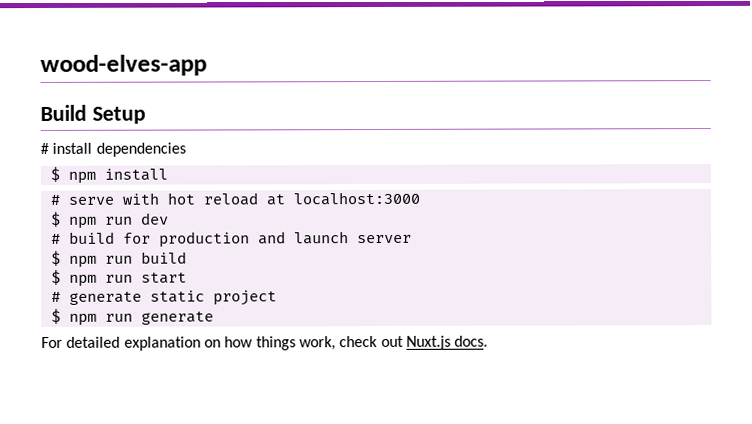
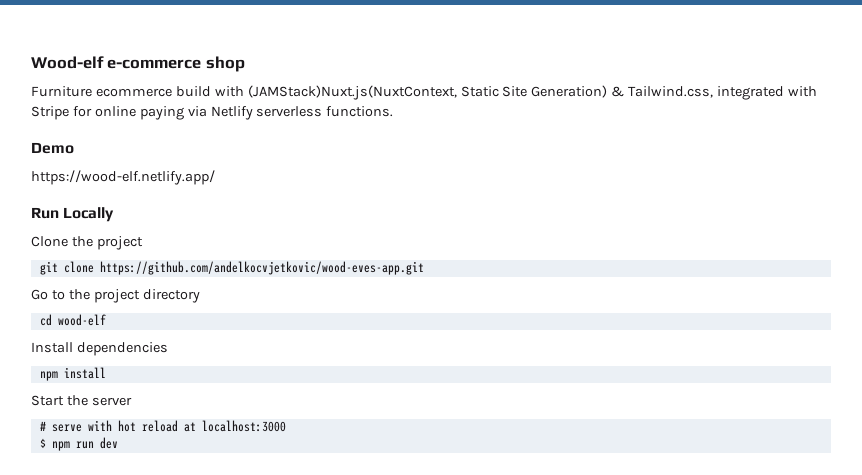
[40,54,207,76] [40,104,146,124] [40,142,93,154] wood-elves-app // Build Setup // # install -> [31,56,245,72] [31,85,818,100] [31,106,394,120] [31,142,74,154] [31,170,215,185] [31,207,115,222] [31,236,143,250] [39,261,424,275] [31,289,200,303] [39,314,106,326] [31,342,73,353] Wood-elf e-commerce shop // Furniture ecommerce build with (JAMStack)Nuxt.js(NuxtContext, Static Site Generation) & Tailwind.css, integrated with Stripe for online paying via Netlify serverless functions. // Demo // https://wood-elf.netlify.app/ // Run Locally // Clone the project // git clone https://github.com/andelkocvjetkovic/wood-eves-app.git // Go to the project directory // cd wood-elf // Install
[49,166,60,182] $ -> (168, 349) none
(168, 174) none -> [31,395,132,406] // Start the server
[50,231,412,248] [50,250,187,268] [50,269,187,287] [50,290,277,306] [50,308,214,326] [41,335,489,351] // # build for production and launch server // $ npm run build // $ npm run start // # generate static project // $ npm run generate // For detailed explanation on how things work, check out Nuxt.js docs. -> (118, 443) none

